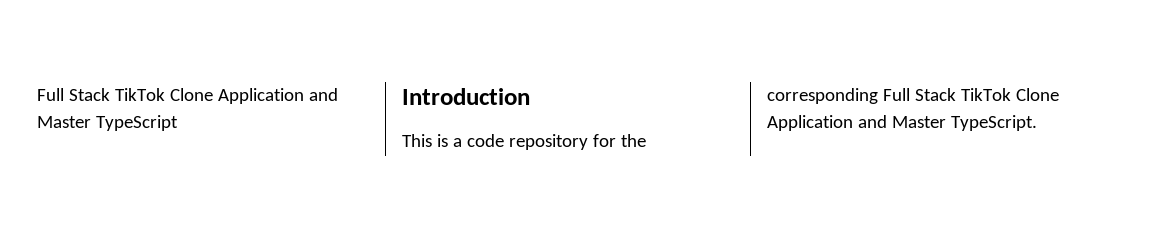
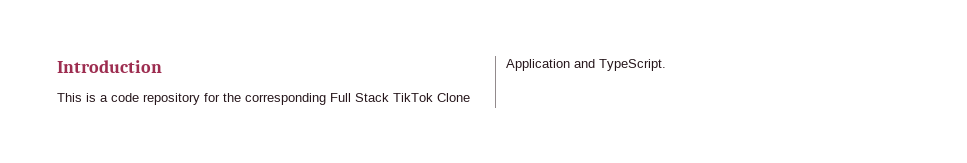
[37,88,338,104] [37,115,178,131] Full Stack TikTok Clone Application and Master TypeScript // -> (57, 66) none
[891,116,946,128] Master -> (595, 63) none

